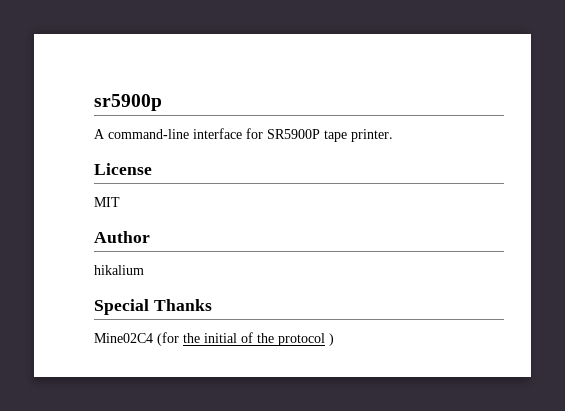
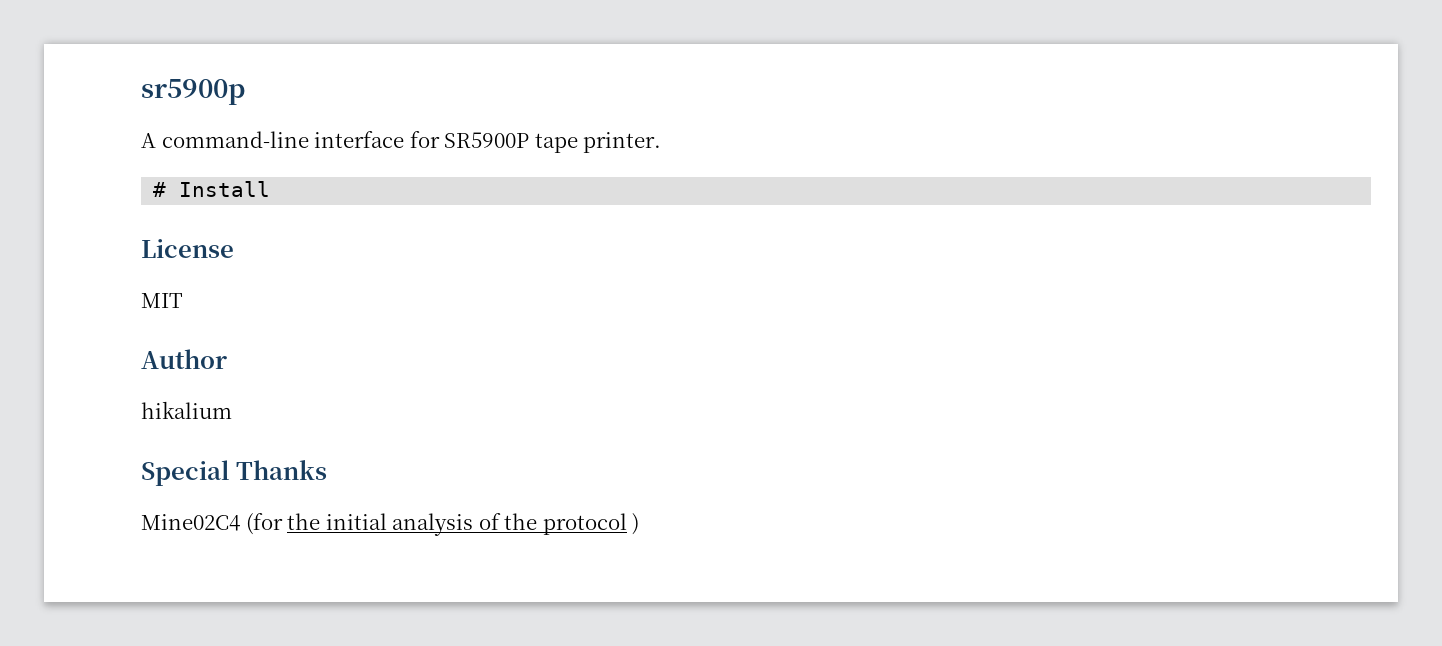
(393, 135) none -> [153,181,271,197] // # Install
(237, 338) none -> [392,513,474,536] analysis

